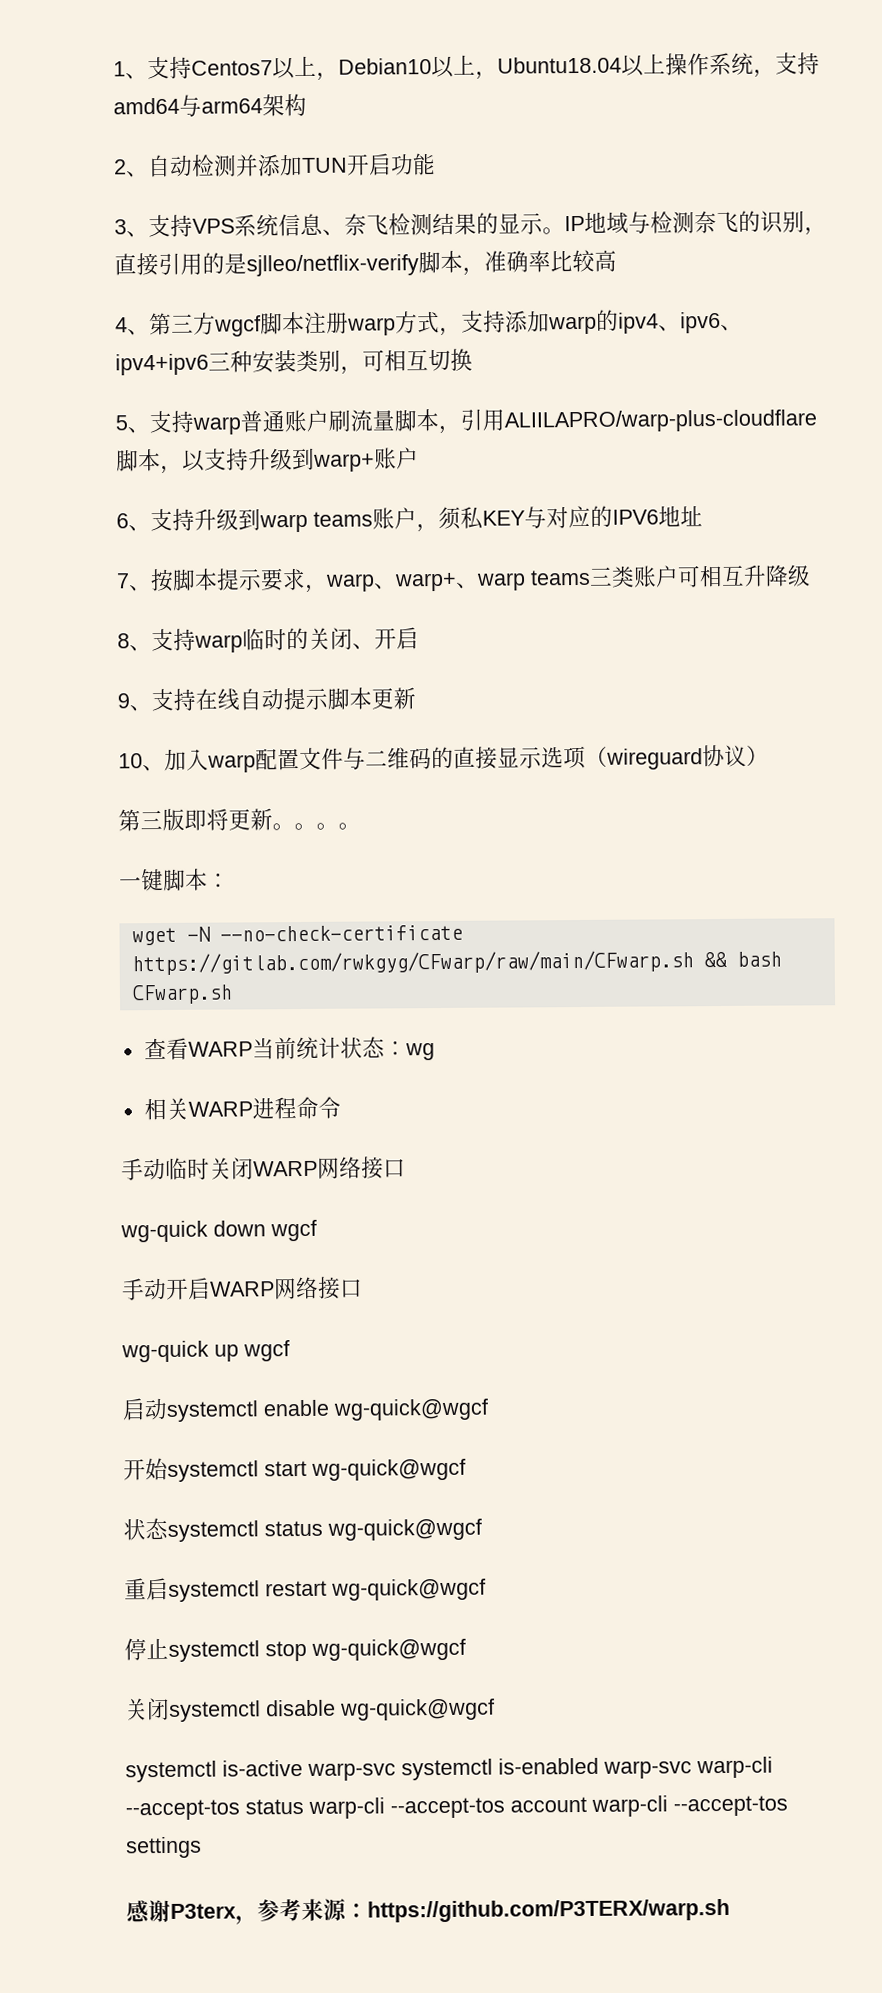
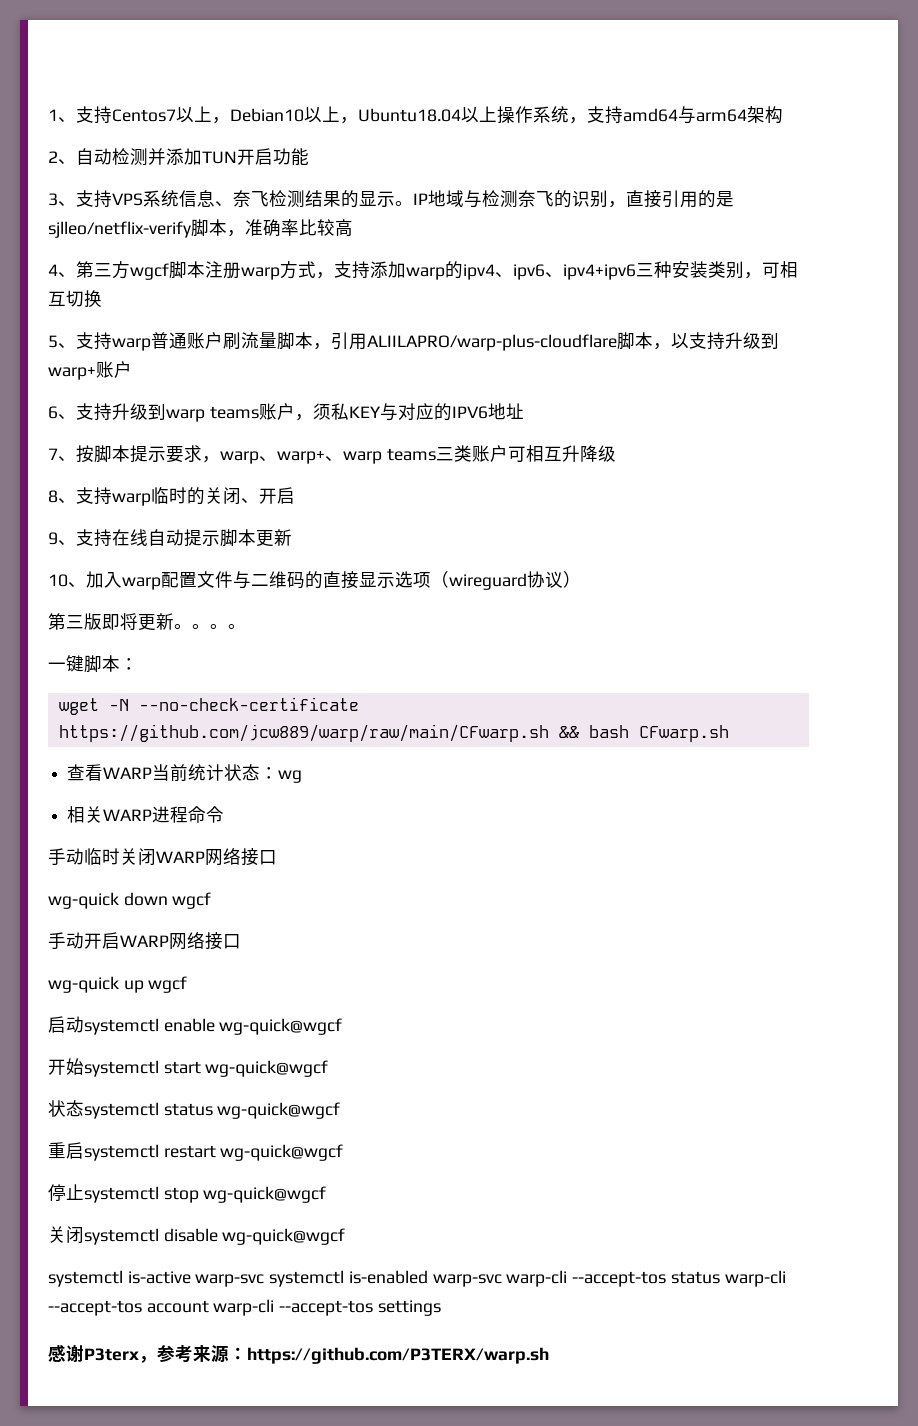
[131,950,694,976] https://gitlab.com/rwkgyg/CFwarp/raw/main/CFwarp.sh -> [58,724,549,742] https://github.com/jcw889/warp/raw/main/CFwarp.sh

